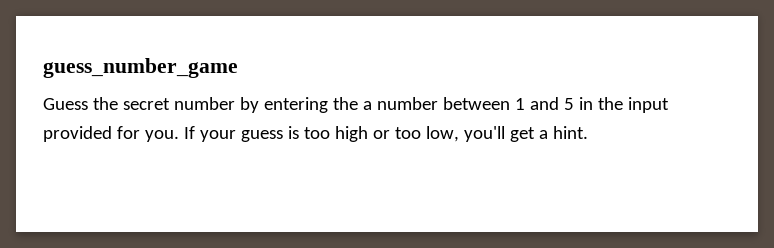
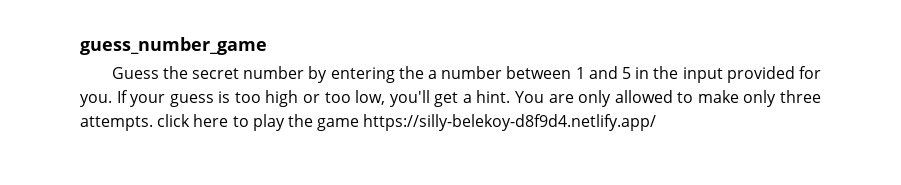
(588, 132) none -> [515,90,821,107] [80,114,657,131] You are only allowed to make only three attempts. click here to play the game https://silly-belekoy-d8f9d4.netlify.app/

